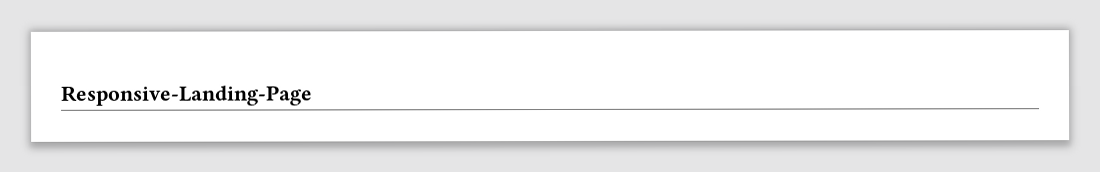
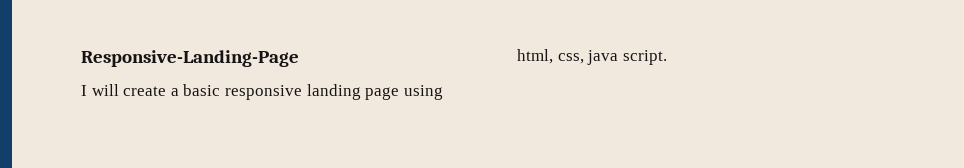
(313, 95) none -> [81,84,443,100] [517,49,667,65] // I will create a basic responsive landing page using html, css, java script.

